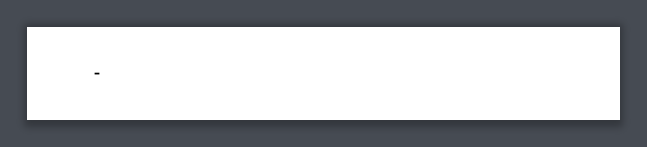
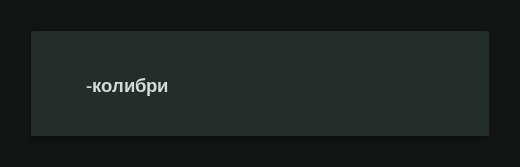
[94,72,100,78] - -> [86,77,168,96] -колибри

